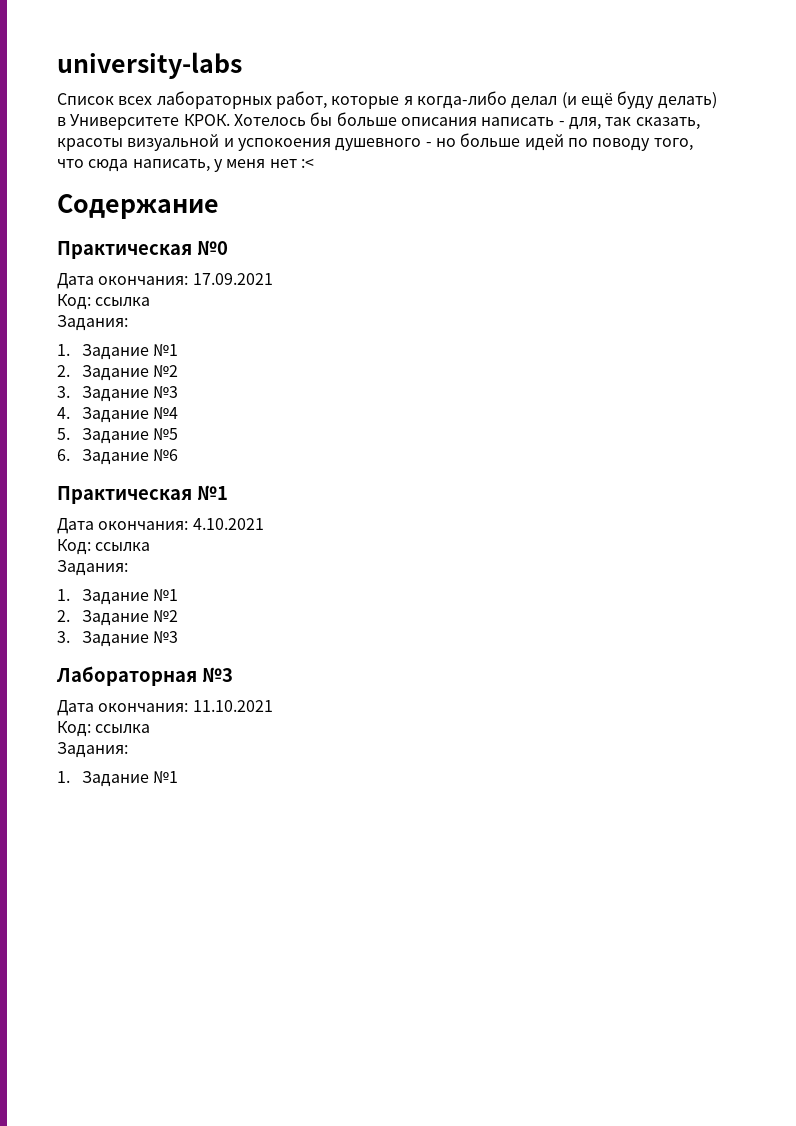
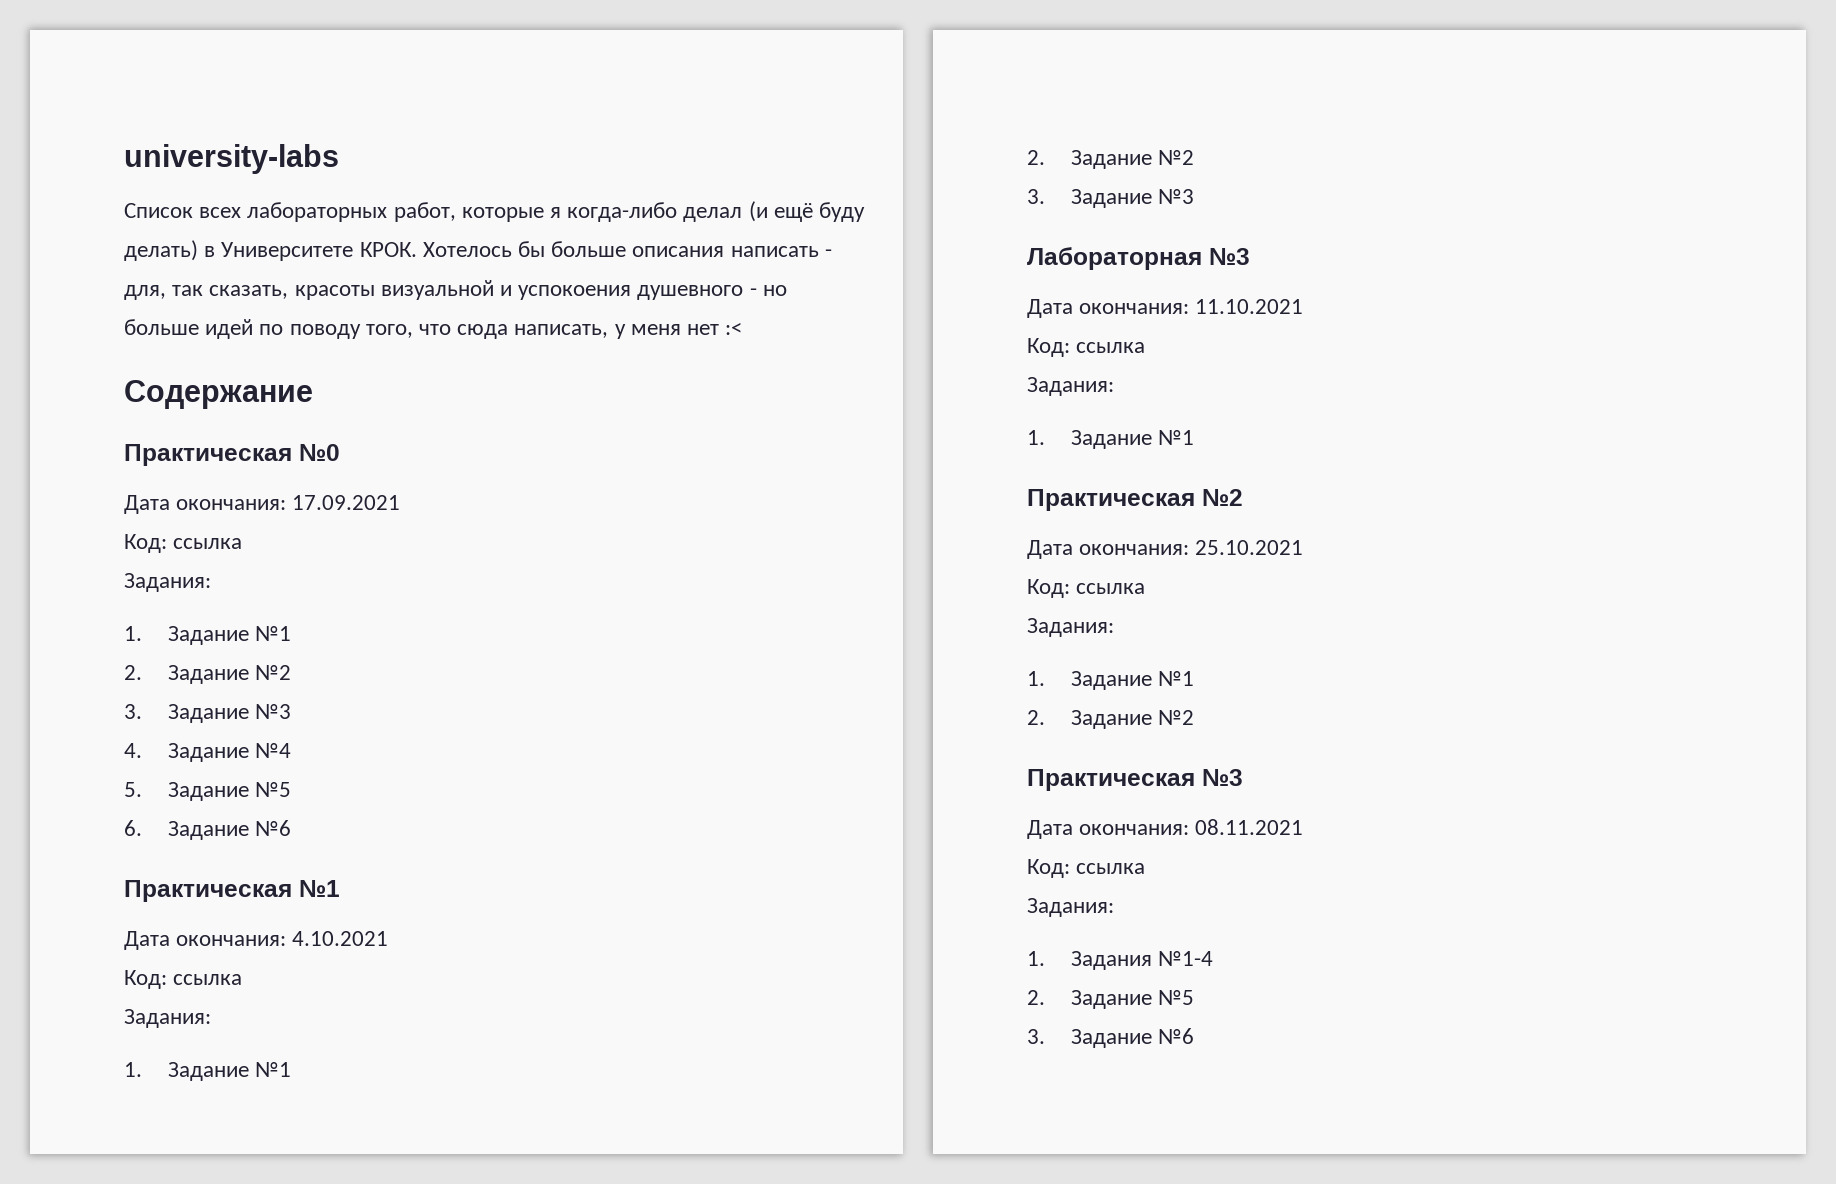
(178, 777) none -> [1027,489,1243,511] [1027,540,1304,559] [1027,579,1146,598] [1027,618,1114,637] [1027,671,1195,690] [1027,710,1195,729] [1027,769,1243,791] [1027,819,1304,839] [1027,859,1146,878] [1027,898,1114,917] [1027,951,1214,970] [1027,990,1195,1009] [1027,1028,1195,1048] // Практическая №2 // Дата окончания: 25.10.2021 // Код: ссылка // Задания: // 1. Задание №1 // 2. Задание №2 // Практическая №3 // Дата окончания: 08.11.2021 // Код: ссылка // Задания: // 1. Задания №1-4 // 2. Задание №5 // 3. Задание №6

